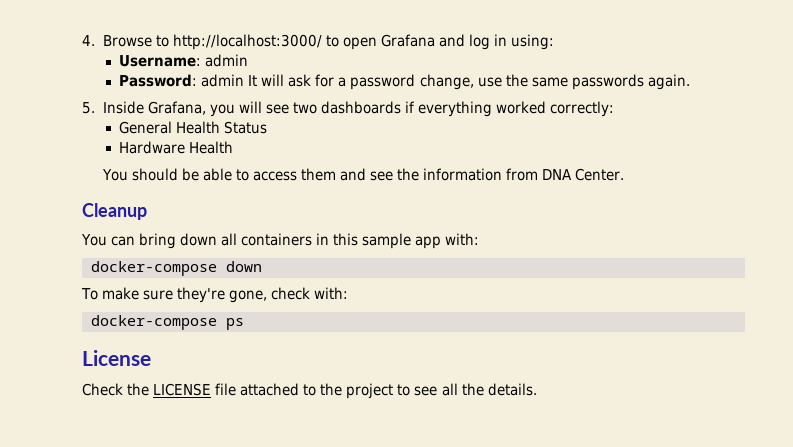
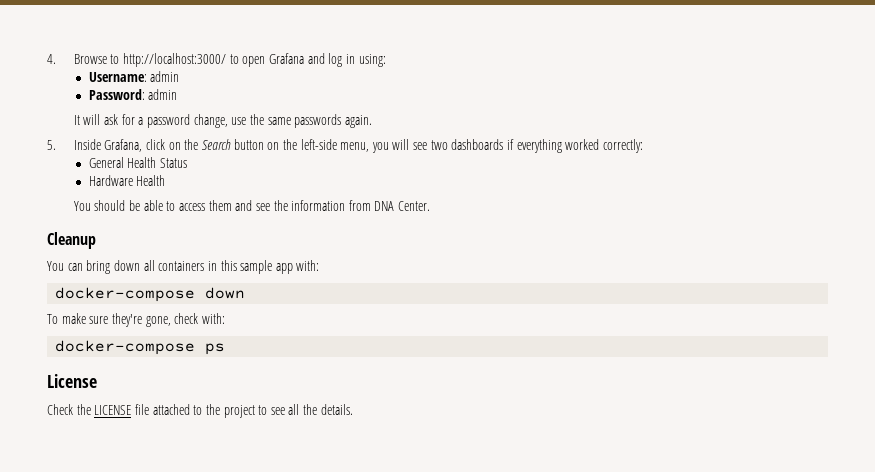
(245, 80) none -> (178, 94) //
(206, 108) none -> [146,139,370,152] click on the Search button on the left-side menu,

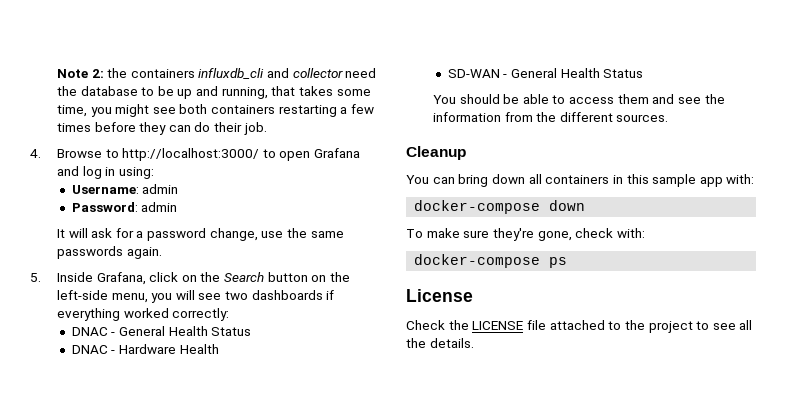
(47, 59) none -> [56,68,377,79] [56,86,371,99] [56,104,375,117] [56,122,267,135] Note 2: the containers influxdb_cli and collector need the database to be up and running, that takes some time, you might see both containers restarting a few times before they can do their job. //
[88,157,187,168] General Health Status // -> [71,326,252,336] [71,345,116,354] DNAC - General Health Status // DNAC -
(166, 180) none -> [447,68,644,78] // SD-WAN - General Health Status
[374,201,431,211] DNA Center. -> [536,112,669,122] the different sources.

